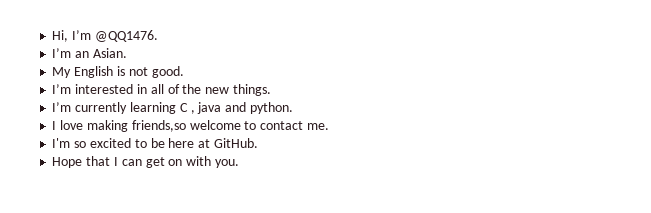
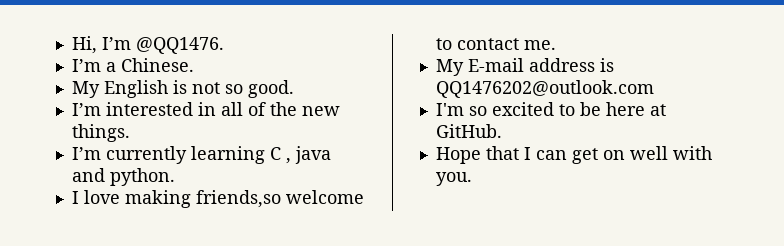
[75,48,127,58] an Asian. -> [105,58,194,72] a Chinese.
(148, 71) none -> [224,84,243,94] so
(329, 126) none -> [435,58,614,76] [435,80,654,98] // My E-mail address is QQ1476202@outlook.com
(183, 162) none -> [629,146,668,160] well

